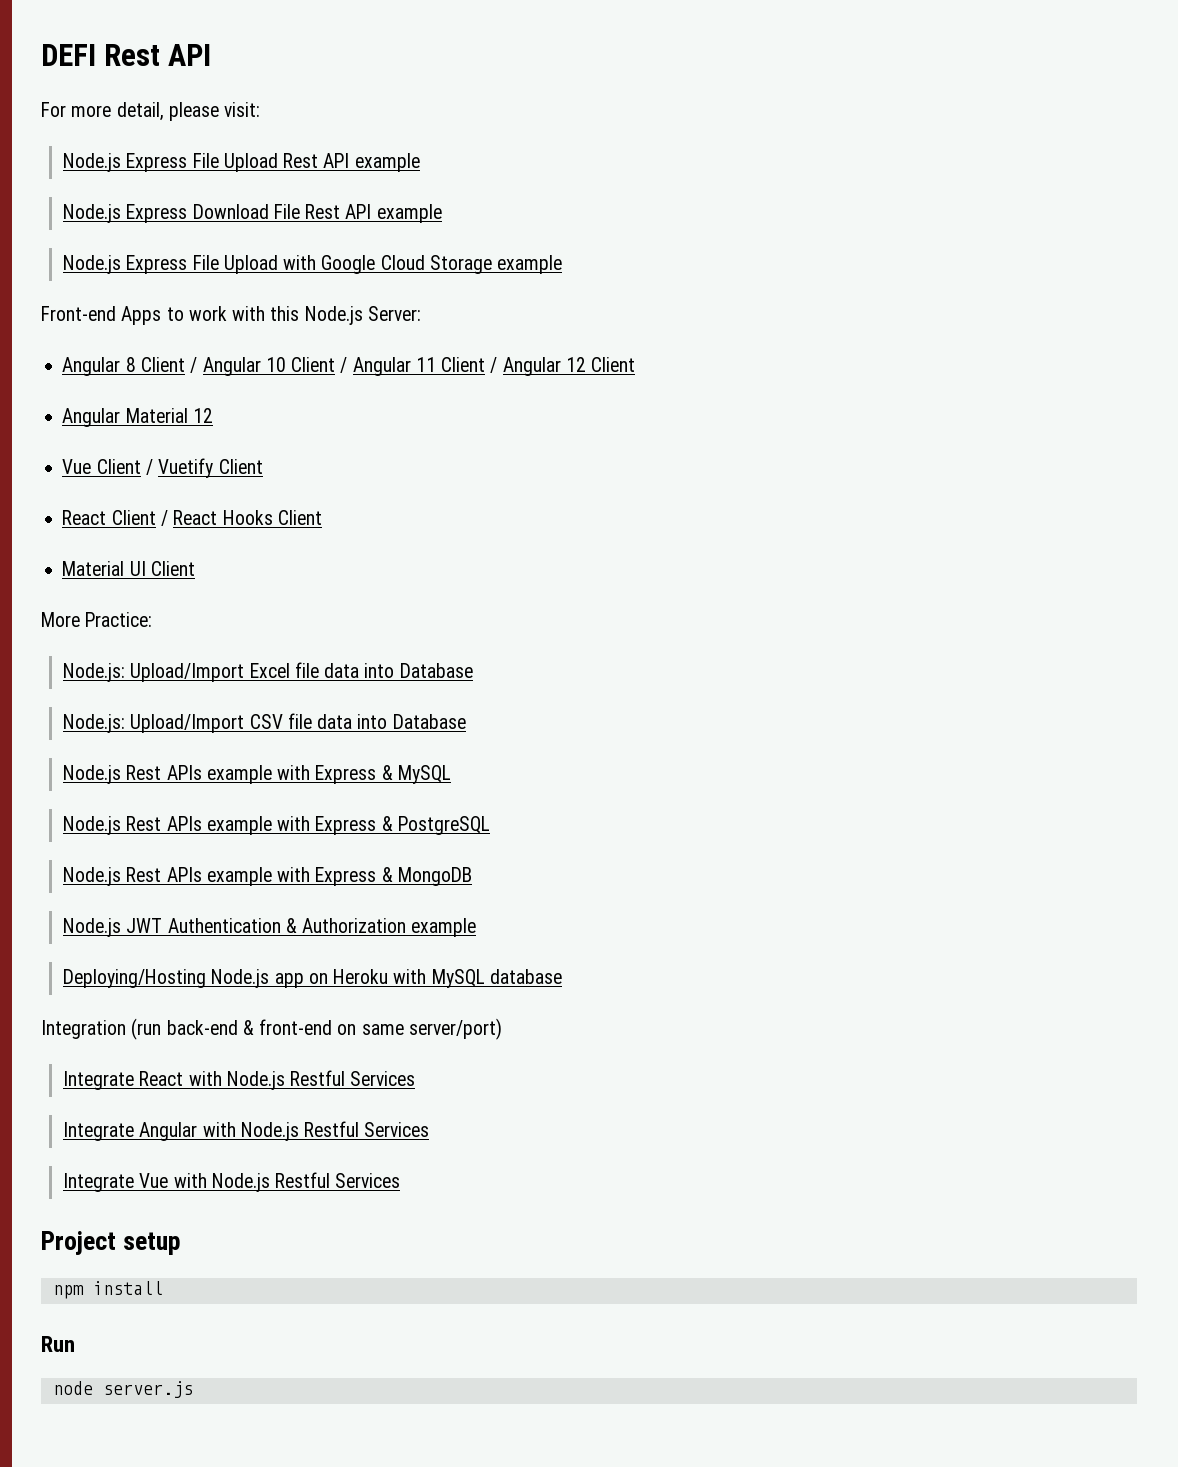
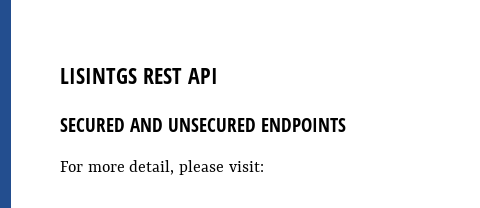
[41,44,212,66] DEFI Rest API -> [60,68,218,84] [60,118,347,132] LISINTGS REST API // SECURED AND UNSECURED ENDPOINTS
[63,153,420,172] [63,204,442,223] [63,255,563,274] [41,306,421,325] [62,357,636,376] [62,408,213,427] [62,458,263,478] [62,510,322,526] [62,561,195,576] [41,612,153,627] [63,662,473,682] [63,713,466,733] [63,765,451,784] [63,816,490,835] [63,867,472,886] [63,918,477,937] [63,969,562,988] [41,1018,502,1040] [63,1070,416,1090] [63,1121,430,1141] [63,1172,401,1192] [41,1231,181,1255] [52,1281,163,1299] [41,1336,75,1352] [52,1381,193,1398] // Node.js Express File Upload Rest API example // Node.js Express Download File Rest API example // Node.js Express File Upload with Google Cloud Storage example // Front-end Apps to work with this Node.js Server: // Angular 8 Client / Angular 10 Client / Angular 11 Client / Angular 12 Client // Angular Material 12 // Vue Client / Vuetify Client // React Client / React Hooks Client // Material UI Client // More Practice: // Node.js: Upload/Import Excel file data into Database // Node.js: Upload/Import CSV file data into Database // Node.js Rest APIs example with Express & MySQL // Node.js Rest APIs example with Express & PostgreSQL // Node.js Rest APIs example with Express & MongoDB // Node.js JWT Authentication & Authorization example // Deploying/Hosting Node.js app on Heroku with MySQL database // Integration (run back-end & front-end on same server/port) // Integrate React with Node.js Restful Services // Integrate Angular with Node.js Restful Services // Integrate Vue with Node.js Restful Services // Project setup // npm install // Run // node server.js -> (264, 166) none

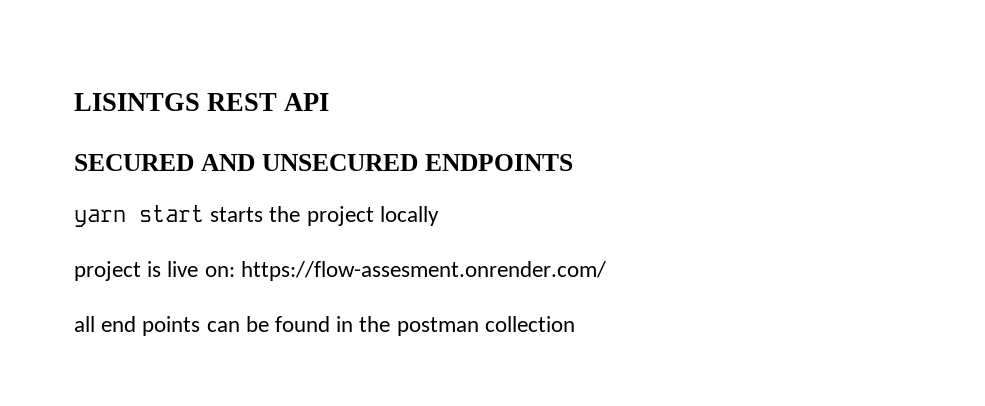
[60,160,264,175] For more detail, please visit: -> [74,205,439,227] [74,261,606,281] [74,316,575,336] yarn start starts the project locally // project is live on: https://flow-assesment.onrender.com/ // all end points can be found in the postman collection

